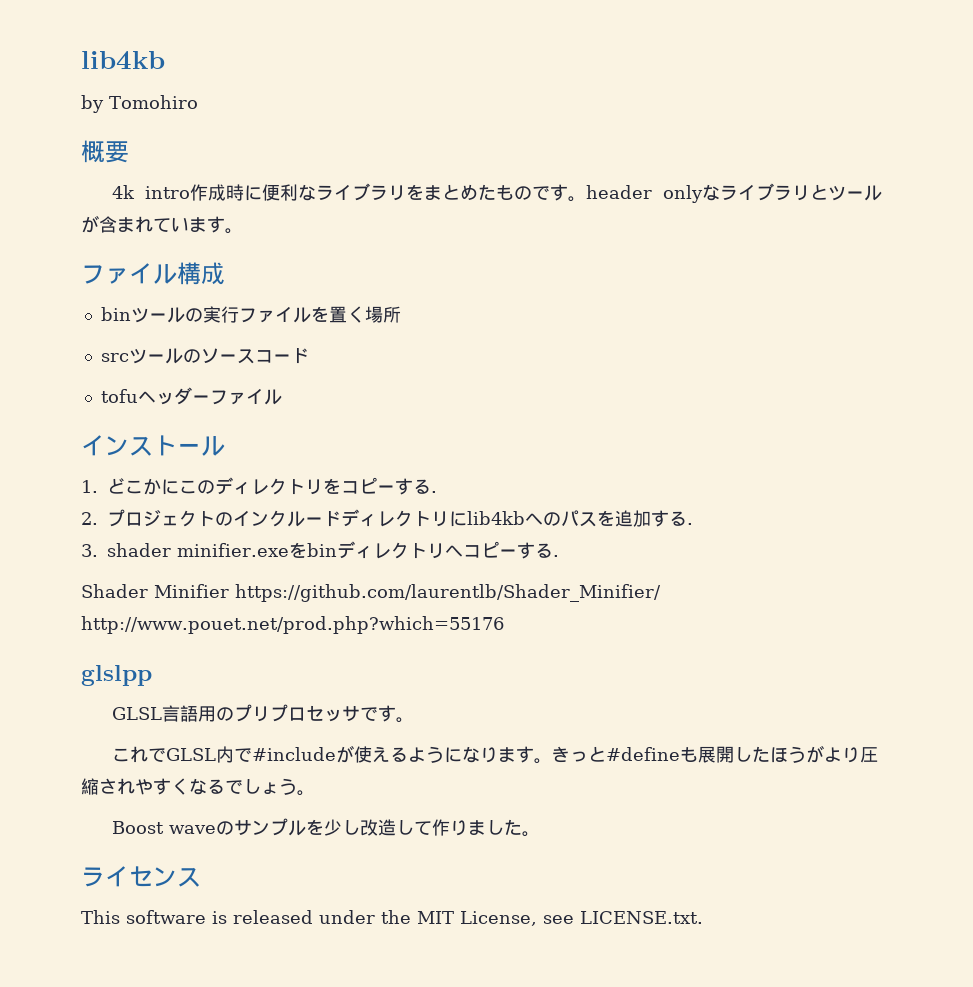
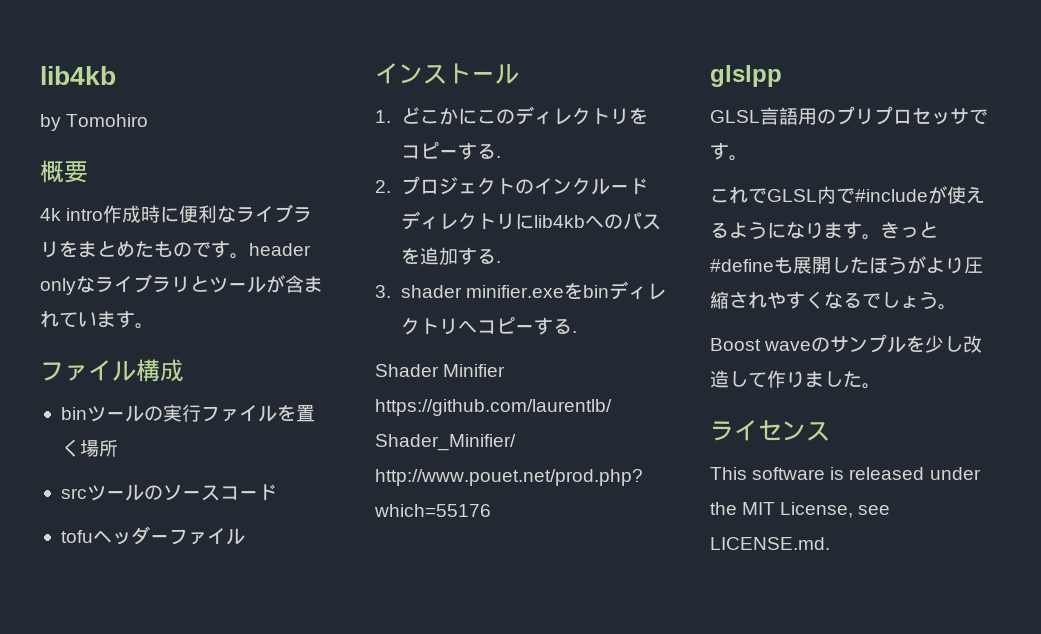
[580,911,703,924] LICENSE.txt. -> [710,537,830,550] LICENSE.md.

